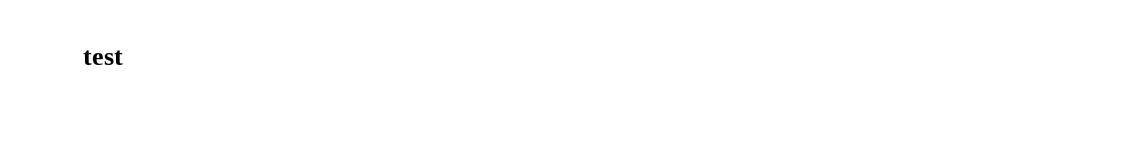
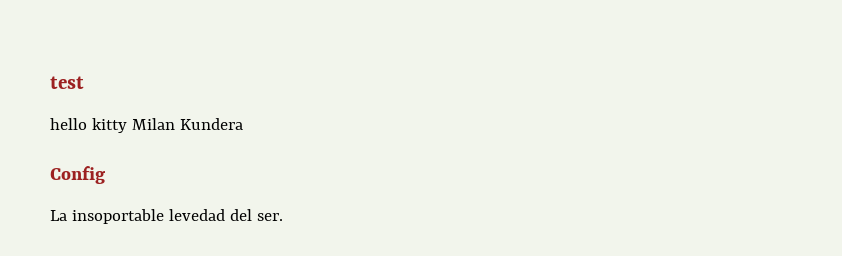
(123, 57) none -> [50,118,243,133] [50,166,105,184] [50,209,283,224] // hello kitty Milan Kundera // Config // La insoportable levedad del ser.

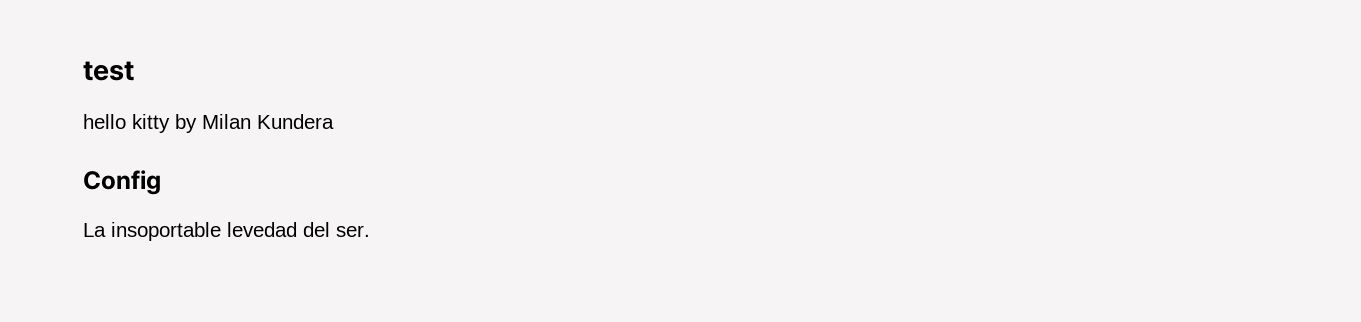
(127, 125) none -> [175,114,197,133] by

